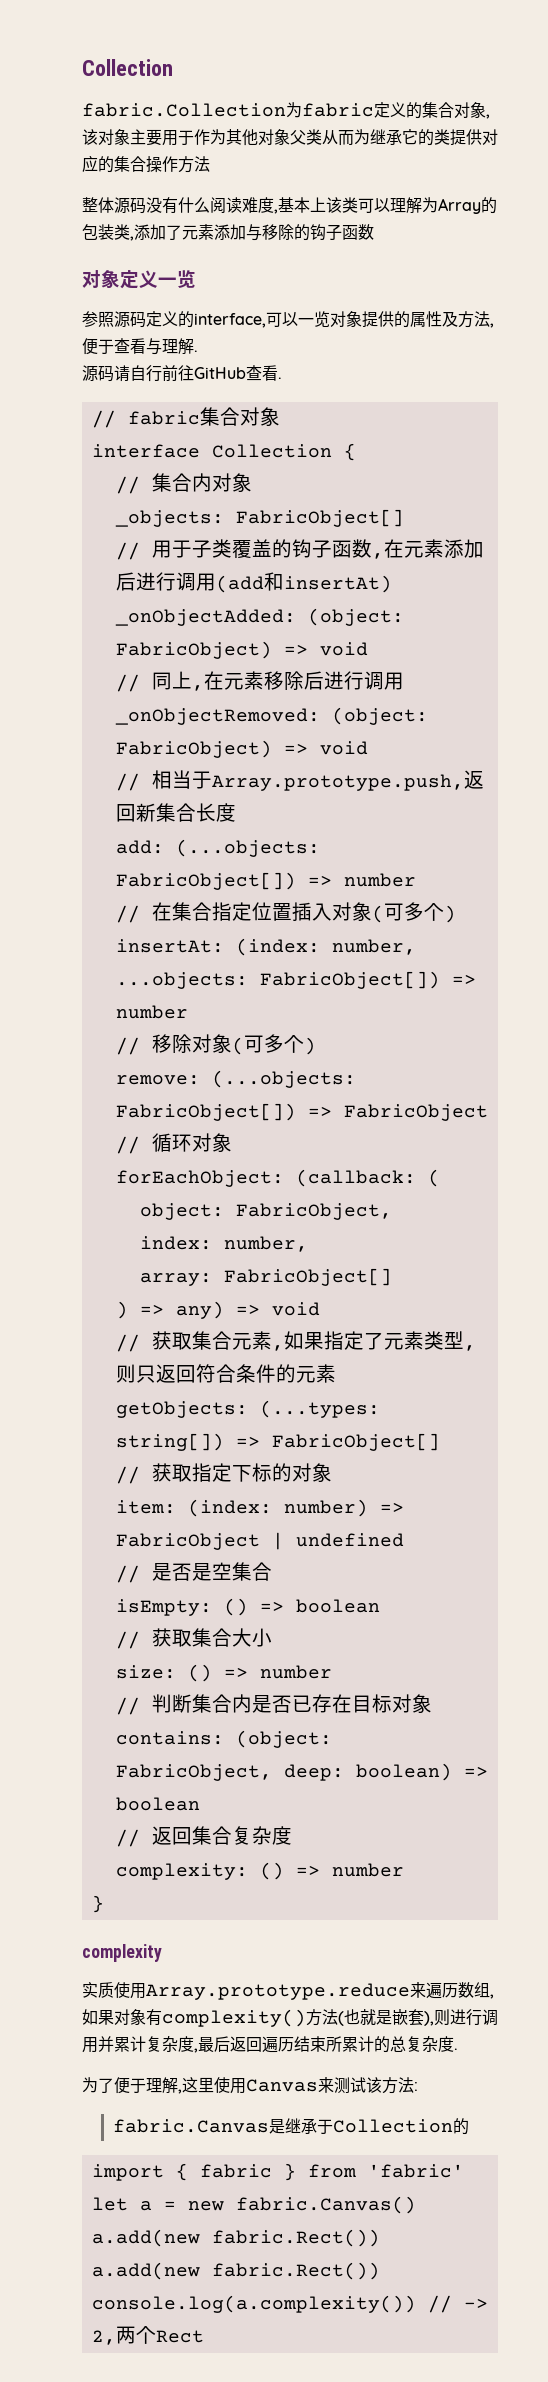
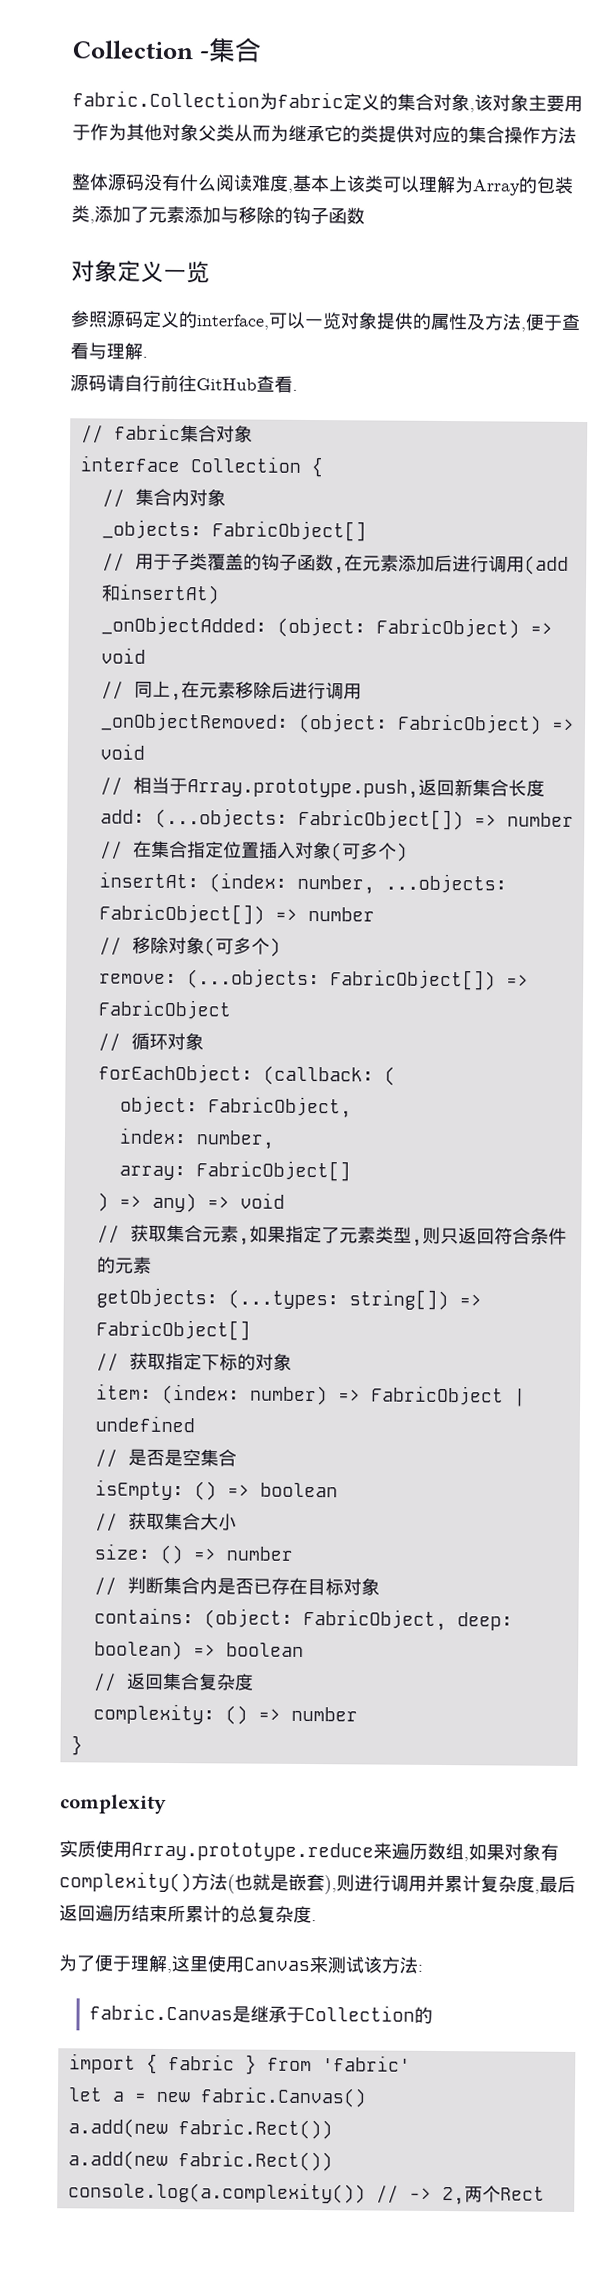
[82,59,173,76] Collection -> [72,37,263,63] Collection -集合

